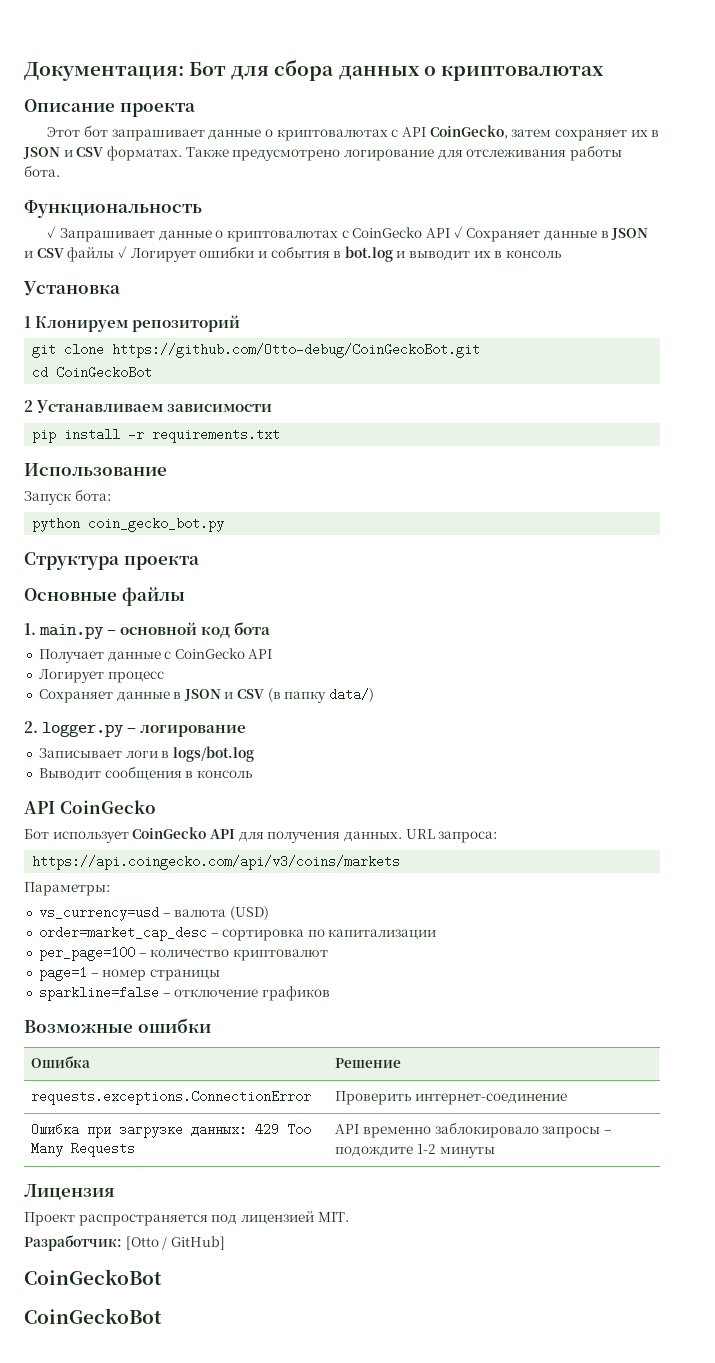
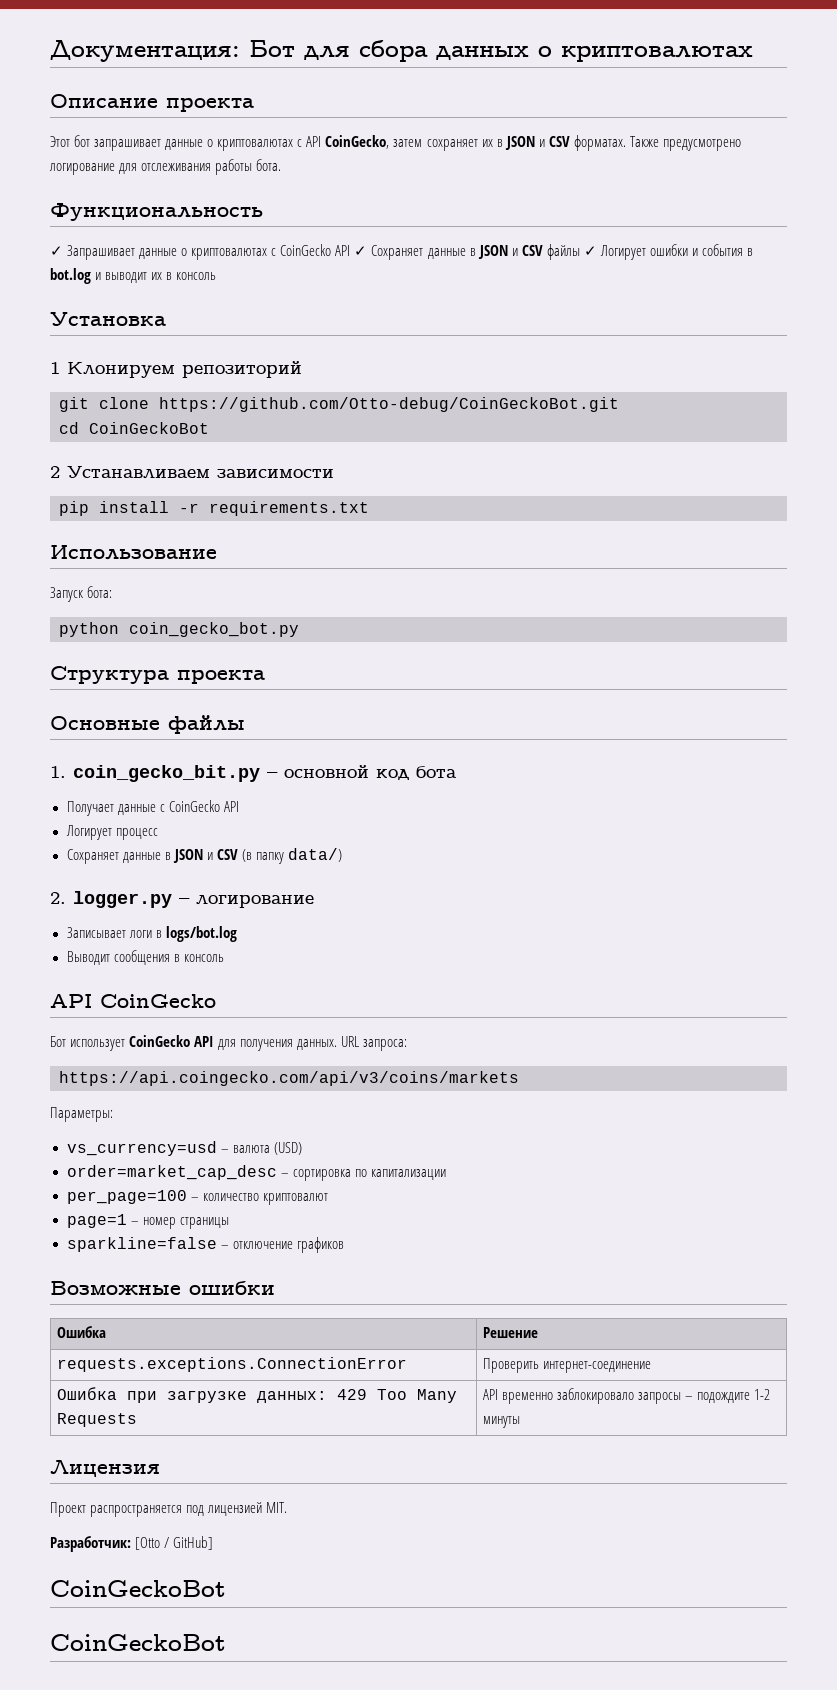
[39,624,105,639] main.py -> [73,765,260,782] coin_gecko_bit.py

